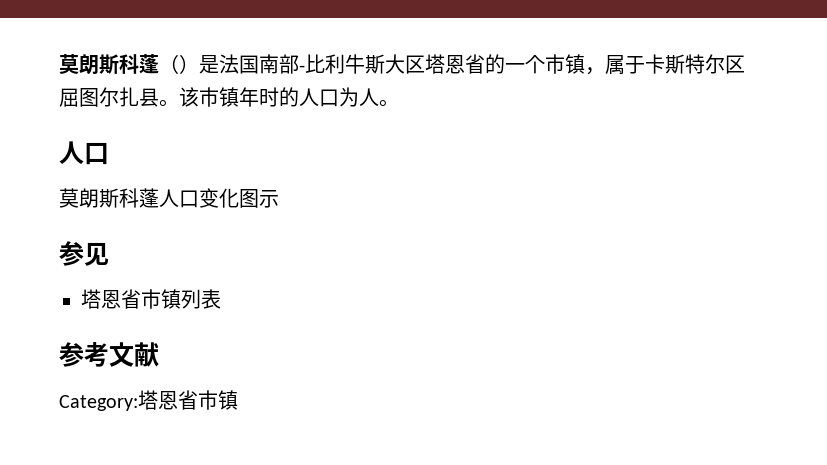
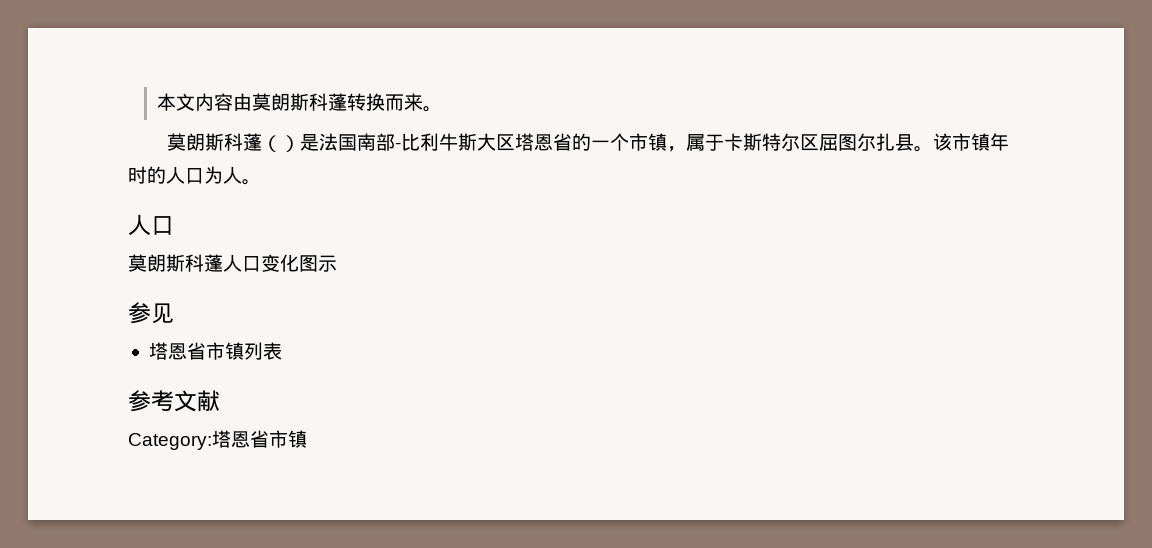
(59, 64) none -> [157,93,443,112] 本文内容由莫朗斯科蓬转换而来。 //

